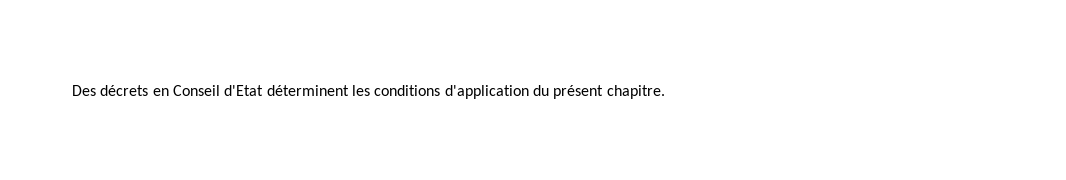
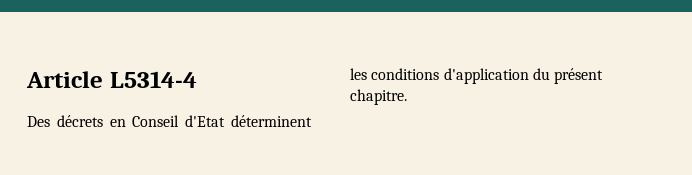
(72, 90) none -> [26,71,197,88] Article L5314-4 //

